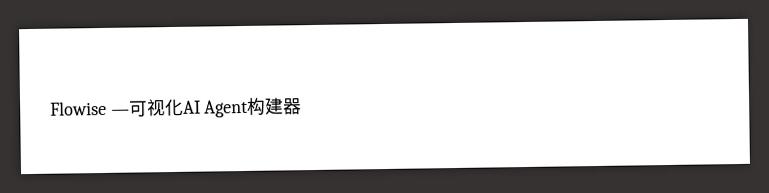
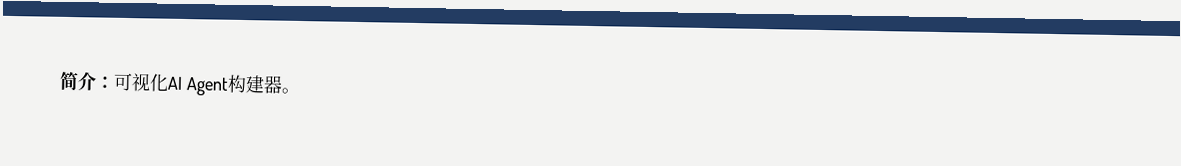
[50,100,130,116] Flowise — -> [59,71,115,91] 简介：
(303, 106) none -> [280,87,300,94] 。

